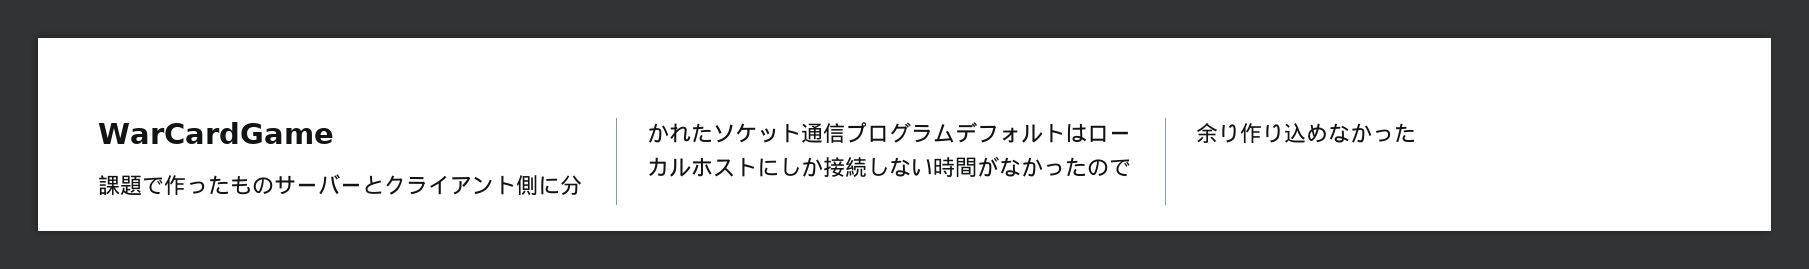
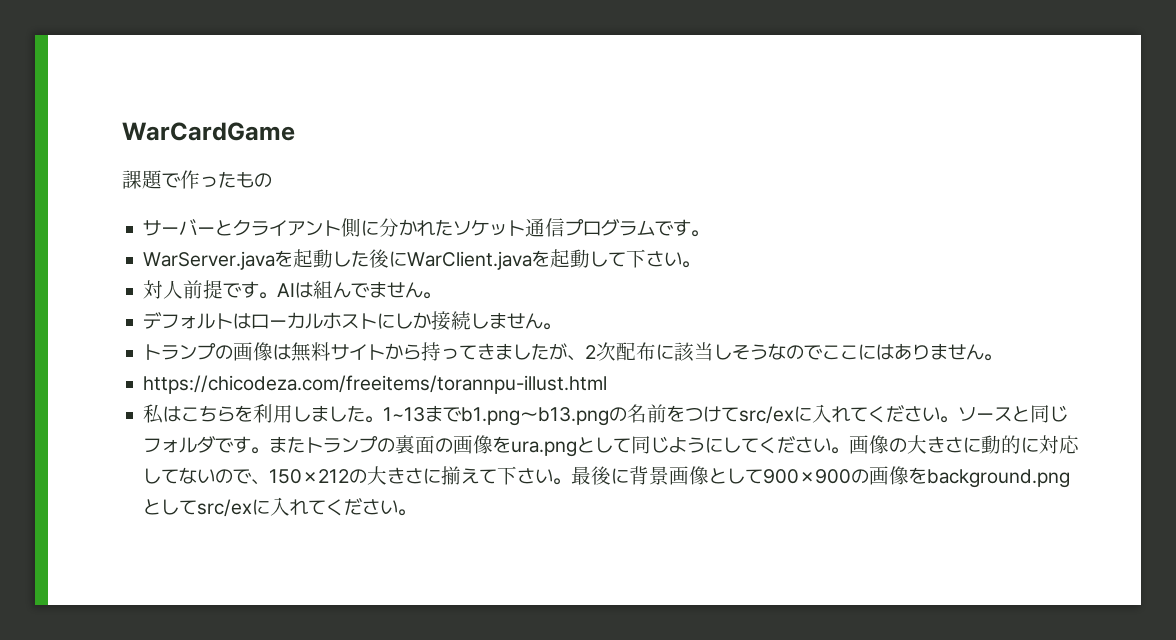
(274, 185) none -> (272, 180) //
(955, 133) none -> [655,219,710,237] [143,249,701,270] [143,280,442,299] です。 // WarServer.javaを起動した後にWarClient.javaを起動して下さい。 // 対人前提です。AIは組んでません。 //
[889,156,1131,177] [1196,123,1416,143] ない時間がなかったので余り作り込めなかった -> [489,312,562,330] [143,342,1003,362] [143,375,608,394] [143,404,1069,426] [143,435,1081,457] [143,466,1071,488] [143,497,417,517] ません。 // トランプの画像は無料サイトから持ってきましたが、2次配布に該当しそうなのでここにはありません。 // https://chicodeza.com/freeitems/torannpu-illust.html // 私はこちらを利用しました。1~13までb1.png〜b13.pngの名前をつけてsrc/exに入れてください。ソースと同じフォルダです。またトランプの裏面の画像をura.pngとして同じようにしてください。画像の大きさに動的に対応してないので、150✗212の大きさに揃えて下さい。最後に背景画像として900✗900の画像をbackground.pngとしてsrc/exに入れてください。

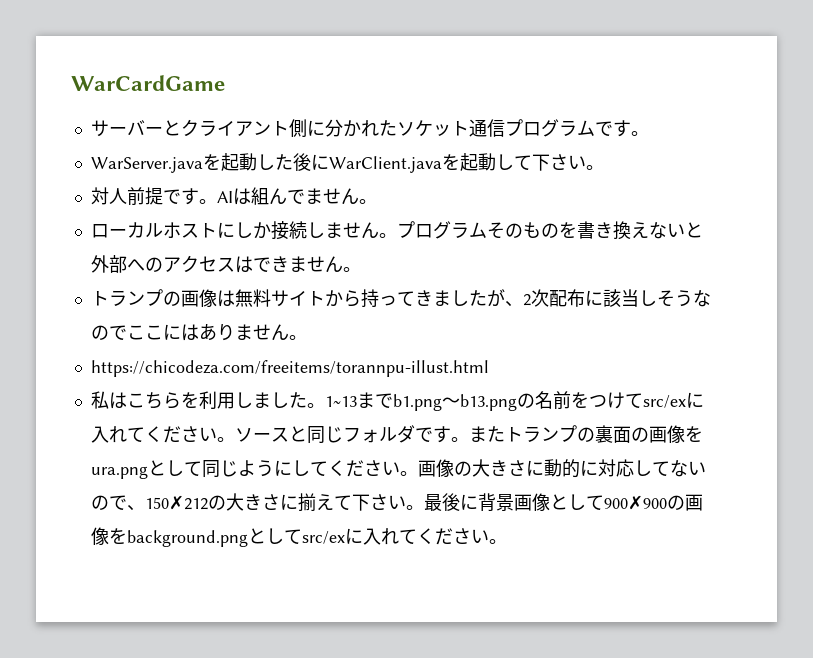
[122,170,272,189] // 課題で作ったもの -> (225, 83) none
[143,312,252,329] デフォルトは -> (377, 201) none
(562, 326) none -> [396,221,703,240] [90,255,361,273] プログラムそのものを書き換えないと外部へのアクセスはできません。

